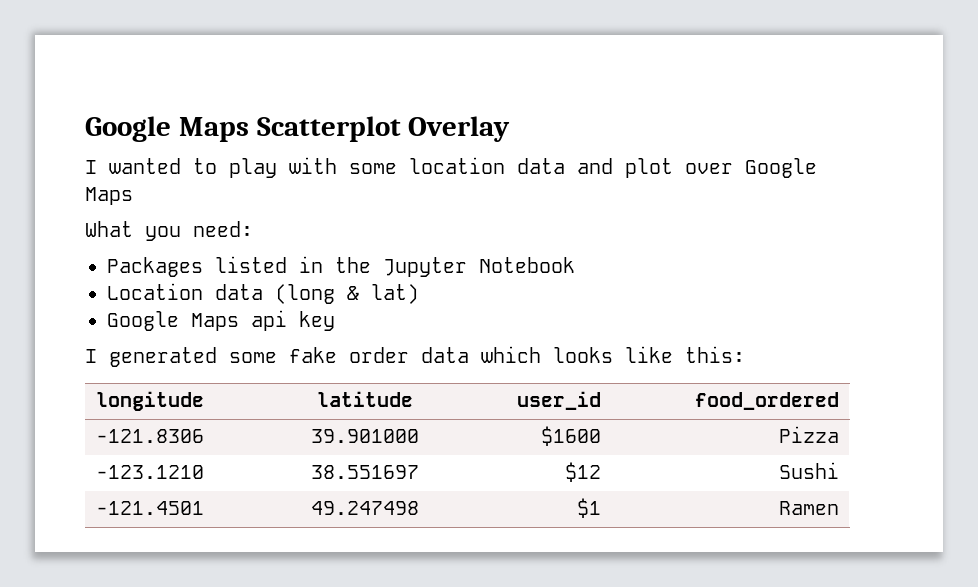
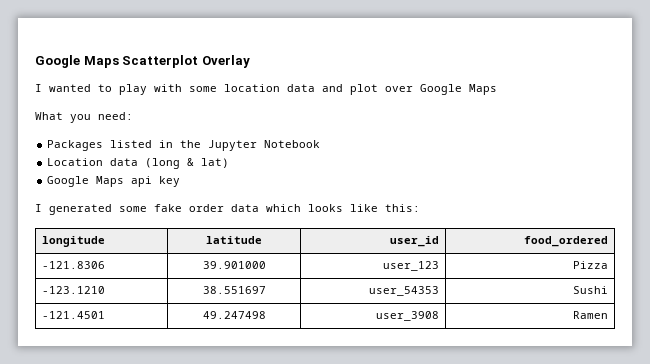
[540,426,601,446] $1600 -> [383,261,440,271] user_123
[564,462,601,482] $12 -> [369,286,440,296] user_54353
[576,498,601,518] $1 -> [376,311,440,321] user_3908

